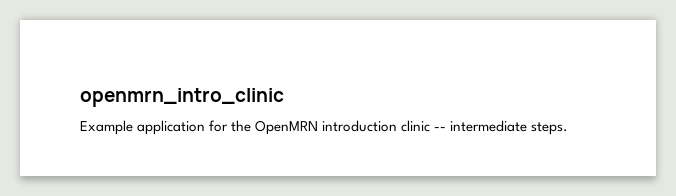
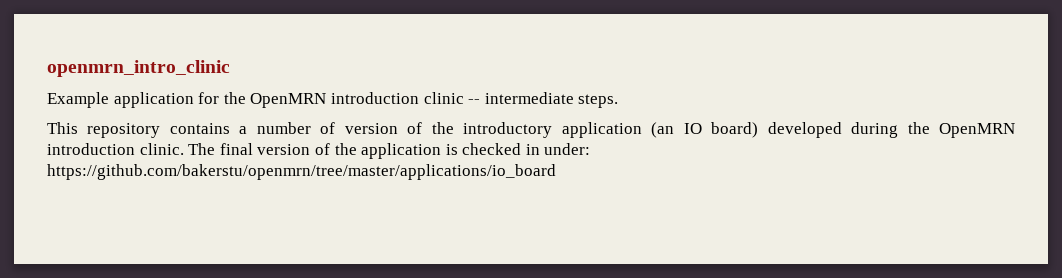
(569, 128) none -> [47,122,1015,138] [47,143,591,159] [47,164,556,180] // This repository contains a number of version of the introductory application (an IO board) developed during the OpenMRN introduction clinic. The final version of the application is checked in under: https://github.com/bakerstu/openmrn/tree/master/applications/io_board

